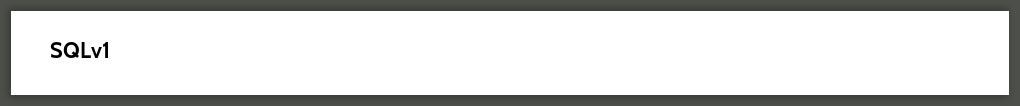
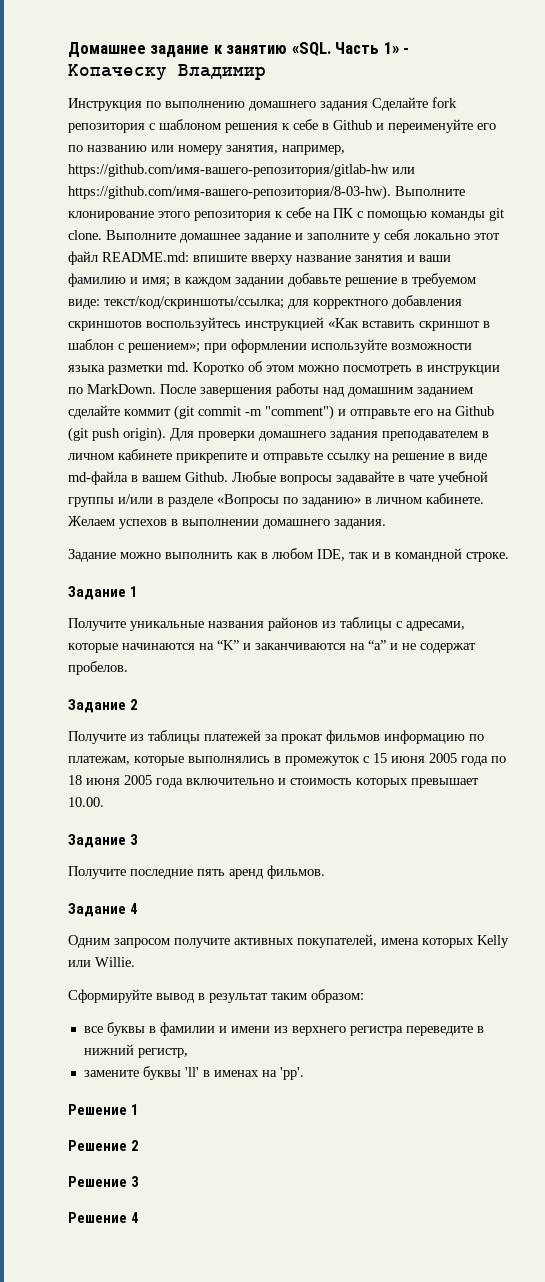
[50,42,110,58] SQLv1 -> [68,42,410,58] [68,64,266,80] [68,97,457,111] [68,119,496,133] [68,145,345,155] [68,164,415,177] [68,185,465,200] [68,207,504,221] [68,229,500,243] [68,251,451,265] [68,273,476,287] [68,295,462,309] [68,317,490,331] [68,339,472,353] [68,361,500,375] [68,383,473,397] [68,405,494,420] [68,427,489,442] [68,449,487,463] [68,471,488,485] [68,493,484,507] [68,516,386,529] [68,548,509,562] [68,586,137,600] [68,617,465,631] [68,640,476,653] [68,661,128,675] [68,699,137,713] [68,730,484,744] [68,753,506,766] [68,775,479,788] [68,797,104,807] [68,834,138,848] [68,865,325,879] [68,903,137,917] [68,934,509,948] [68,957,135,967] [68,989,364,1003] [83,1022,484,1036] [83,1044,188,1058] [83,1066,304,1080] [68,1104,138,1115] [68,1140,138,1151] [68,1176,139,1187] [68,1212,138,1223] Домашнее задание к занятию «SQL. Часть 1» - Копаческу Владимир // Инструкция по выполнению домашнего задания Сделайте fork репозитория c шаблоном решения к себе в Github и переименуйте его по названию или номеру занятия, например, https://github.com/имя-вашего-репозитория/gitlab-hw или https://github.com/имя-вашего-репозитория/8-03-hw). Выполните клонирование этого репозитория к себе на ПК с помощью команды git clone. Выполните домашнее задание и заполните у себя локально этот файл README.md: впишите вверху название занятия и ваши фамилию и имя; в каждом задании добавьте решение в требуемом виде: текст/код/скриншоты/ссылка; для корректного добавления скриншотов воспользуйтесь инструкцией «Как вставить скриншот в шаблон с решением»; при оформлении используйте возможности языка разметки md. Коротко об этом можно посмотреть в инструкции по MarkDown. После завершения работы над домашним заданием сделайте коммит (git commit -m "comment") и отправьте его на Github (git push origin). Для проверки домашнего задания преподавателем в личном кабинете прикрепите и отправьте ссылку на решение в виде md-файла в вашем Github. Любые вопросы задавайте в чате учебной группы и/или в разделе «Вопросы по заданию» в личном кабинете. Желаем успехов в выполнении домашнего задания. // Задание можно выполнить как в любом IDE, так и в командной строке. // Задание 1 // Получите уникальные названия районов из таблицы с адресами, которые начинаются на “K” и заканчиваются на “a” и не содержат пробелов. // Задание 2 // Получите из таблицы платежей за прокат фильмов информацию по платежам, которые выполнялись в промежуток с 15 июня 2005 года по 18 июня 2005 года включительно и стоимость которых превышает 10.00. // Задание 3 // Получите последние пять аренд фильмов. // Задание 4 // Одним запросом получите активных покупателей, имена которых Kelly или Willie. // Сформируйте вывод в результат таким образом: // все буквы в фамилии и имени из верхнего регистра переведите в нижний регистр, // замените буквы 'll' в именах на 'pp'. // Решение 1 // Решение 2 // Решение 3 // Решение 4

